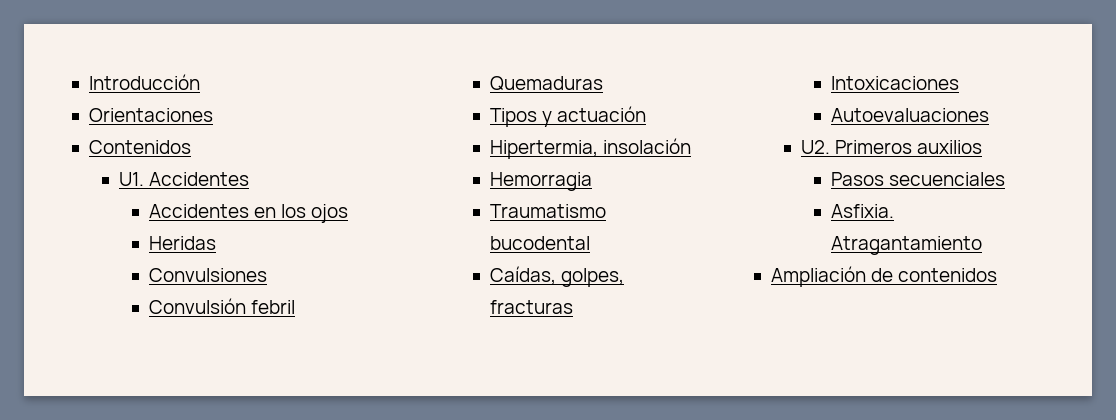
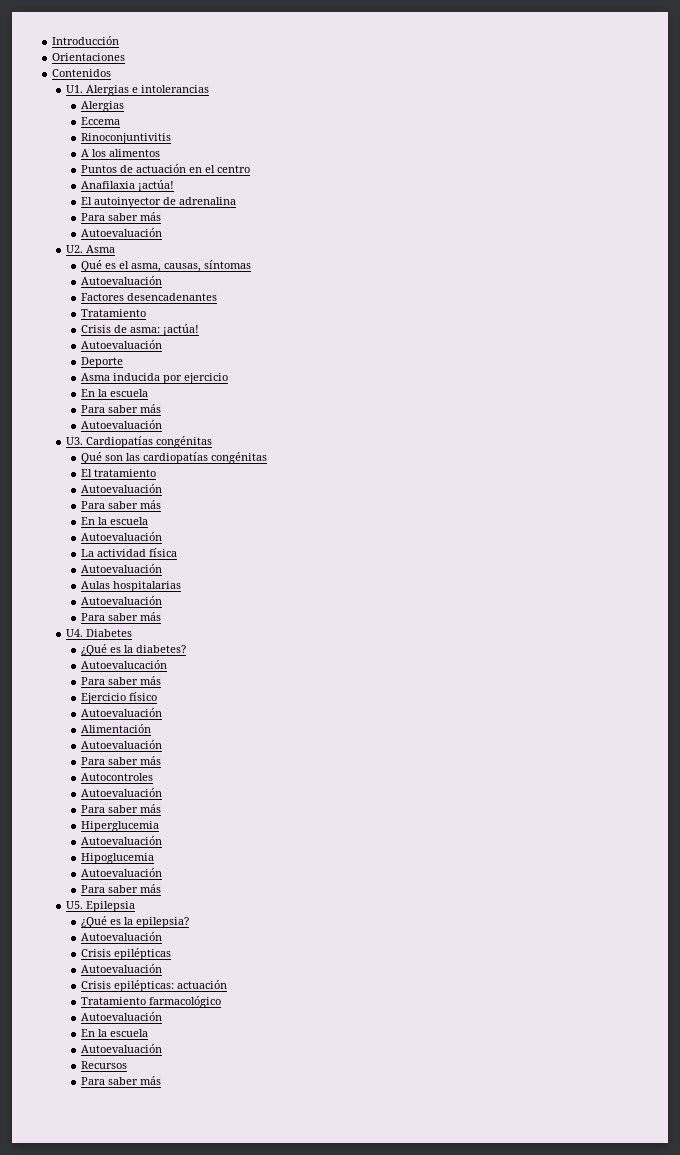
[149,172,250,186] [148,204,349,223] [148,236,216,250] [148,268,267,282] [148,298,295,314] [489,76,603,91] [489,106,647,127] [489,138,691,159] [489,172,592,191] [489,204,606,218] [489,236,590,250] [489,266,624,287] [489,300,573,314] [830,76,959,90] [830,108,989,122] [800,140,983,154] [830,172,1005,186] [830,204,894,218] [830,236,982,255] [770,266,998,287] Accidentes // Accidentes en los ojos // Heridas // Convulsiones // Convulsión febril // Quemaduras // Tipos y actuación // Hipertermia, insolación // Hemorragia // Traumatismo bucodental // Caídas, golpes, fracturas // Intoxicaciones // Autoevaluaciones // U2. Primeros auxilios // Pasos secuenciales // Asfixia. Atragantamiento // Ampliación de contenidos -> [86,85,210,96] [80,101,124,112] [80,117,120,125] [80,133,171,144] [80,149,160,157] [80,164,250,173] [80,180,174,191] [80,197,236,208] [80,212,161,221] [80,228,162,237] [66,245,116,253] [80,260,251,272] [80,276,162,285] [80,293,217,301] [80,309,146,317] [80,324,199,335] [80,340,162,349] [80,357,123,368] [80,373,228,384] [80,389,148,397] [80,404,161,413] [80,420,162,429] [66,436,213,448] [80,452,267,464] [80,469,156,477] [80,484,162,493] [80,500,161,509] [80,517,148,525] [80,532,162,541] [80,548,177,557] [80,564,162,573] [80,581,181,592] [80,596,162,605] [80,612,161,621] [66,629,133,637] [80,644,186,656] [80,660,167,669] [80,676,161,685] [80,692,157,704] [80,708,162,717] [80,724,151,733] [80,740,162,749] [80,756,161,765] [80,773,153,781] [80,788,162,797] [80,804,161,813] [80,821,159,832] [80,836,162,845] [80,853,154,864] [80,868,162,877] [80,884,161,893] [66,901,136,912] [80,916,189,928] [80,932,162,941] [80,948,171,960] [80,964,162,973] [80,980,227,992] [80,996,221,1008] [80,1012,162,1021] [80,1029,148,1037] [80,1044,162,1053] [80,1061,127,1069] [80,1076,161,1085] Alergias e intolerancias // Alergias // Eccema // Rinoconjuntivitis // A los alimentos // Puntos de actuación en el centro // Anafilaxia ¡actúa! // El autoinyector de adrenalina // Para saber más // Autoevaluación // U2. Asma // Qué es el asma, causas, síntomas // Autoevaluación // Factores desencadenantes // Tratamiento // Crisis de asma: ¡actúa! // Autoevaluación // Deporte // Asma inducida por ejercicio // En la escuela // Para saber más // Autoevaluación // U3. Cardiopatías congénitas // Qué son las cardiopatías congénitas // El tratamiento // Autoevaluación // Para saber más // En la escuela // Autoevaluación // La actividad física // Autoevaluación // Aulas hospitalarias // Autoevaluación // Para saber más // U4. Diabetes // ¿Qué es la diabetes? // Autoevalucación // Para saber más // Ejercicio físico // Autoevaluación // Alimentación // Autoevaluación // Para saber más // Autocontroles // Autoevaluación // Para saber más // Hiperglucemia // Autoevaluación // Hipoglucemia // Autoevaluación // Para saber más // U5. Epilepsia // ¿Qué es la epilepsia? // Autoevaluación // Crisis epilépticas // Autoevaluación // Crisis epilépticas: actuación // Tratamiento farmacológico // Autoevaluación // En la escuela // Autoevaluación // Recursos // Para saber más

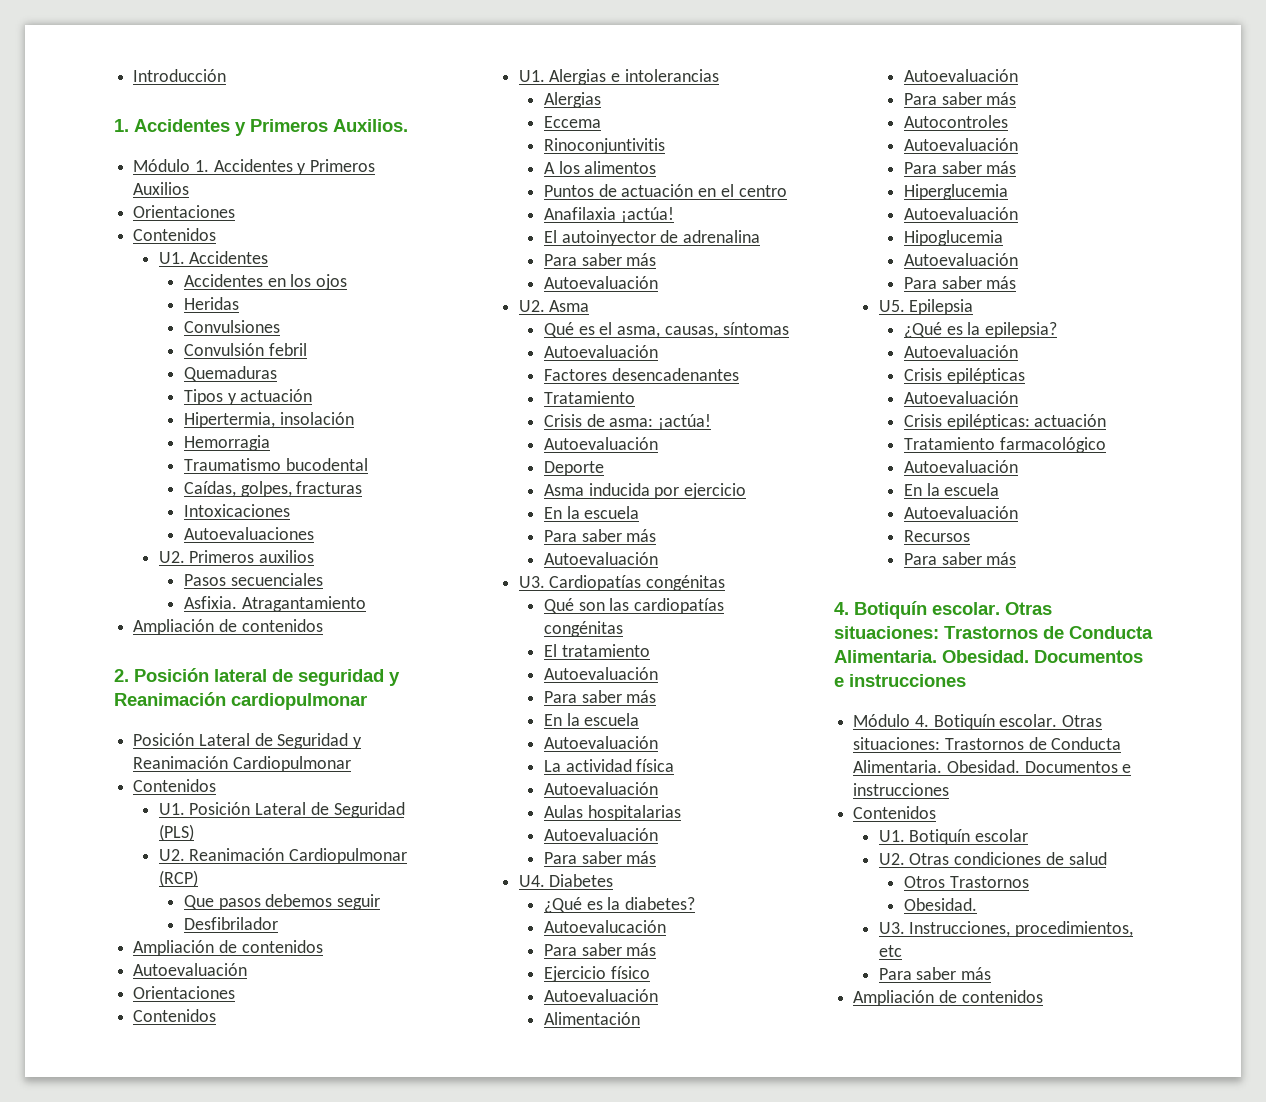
(120, 40) none -> [114,119,408,136] [133,159,376,175] [133,182,190,195] [133,205,236,218] [133,228,217,241] [158,251,269,264] [183,274,348,290] [183,297,239,310] [183,320,280,333] [183,343,307,356] [183,366,277,382] [183,389,313,405] [183,412,354,428] [183,435,270,451] [183,458,368,471] [183,481,363,497] [183,504,290,517] [183,527,314,540] [158,550,315,563] [183,573,323,586] [183,596,366,612] [133,619,323,635] [114,668,400,686] [114,692,367,710] [133,733,363,749] [133,756,351,772] [133,779,217,792] [158,802,405,818] [158,824,194,841] [158,848,408,864] [158,870,198,887] [183,894,381,910] [183,917,278,930] [133,940,323,956] [133,963,248,976] // 1. Accidentes y Primeros Auxilios. // Módulo 1. Accidentes y Primeros Auxilios // Orientaciones // Contenidos // U1. Accidentes // Accidentes en los ojos // Heridas // Convulsiones // Convulsión febril // Quemaduras // Tipos y actuación // Hipertermia, insolación // Hemorragia // Traumatismo bucodental // Caídas, golpes, fracturas // Intoxicaciones // Autoevaluaciones // U2. Primeros auxilios // Pasos secuenciales // Asfixia. Atragantamiento // Ampliación de contenidos // 2. Posición lateral de seguridad y Reanimación cardiopulmonar // Posición Lateral de Seguridad y Reanimación Cardiopulmonar // Contenidos // U1. Posición Lateral de Seguridad (PLS) // U2. Reanimación Cardiopulmonar (RCP) // Que pasos debemos seguir // Desfibrilador // Ampliación de contenidos // Autoevaluación
(161, 1080) none -> [834,601,1052,619] [834,626,1153,639] [834,650,1143,663] [834,674,966,687] [853,714,1103,730] [853,737,1122,750] [853,760,1132,773] [853,783,950,796] [853,806,937,819] [878,829,1029,845] [878,852,1107,865] [903,876,1029,888] [903,898,977,911] [878,921,1134,937] [878,945,902,957] [878,967,992,980] [853,990,1043,1006] // 4. Botiquín escolar. Otras situaciones: Trastornos de Conducta Alimentaria. Obesidad. Documentos e instrucciones // Módulo 4. Botiquín escolar. Otras situaciones: Trastornos de Conducta Alimentaria. Obesidad. Documentos e instrucciones // Contenidos // U1. Botiquín escolar // U2. Otras condiciones de salud // Otros Trastornos // Obesidad. // U3. Instrucciones, procedimientos, etc // Para saber más // Ampliación de contenidos

